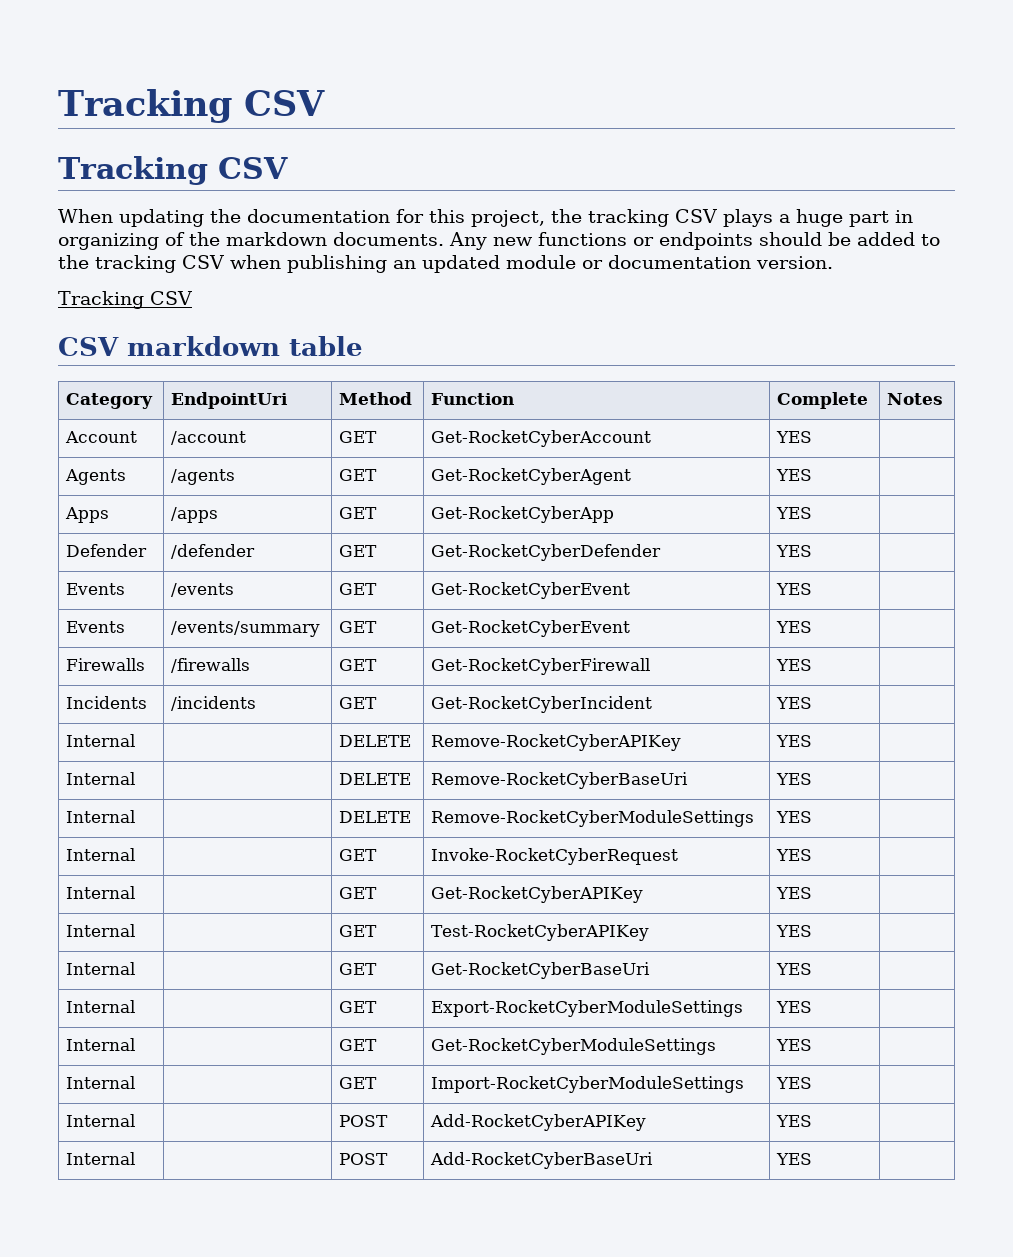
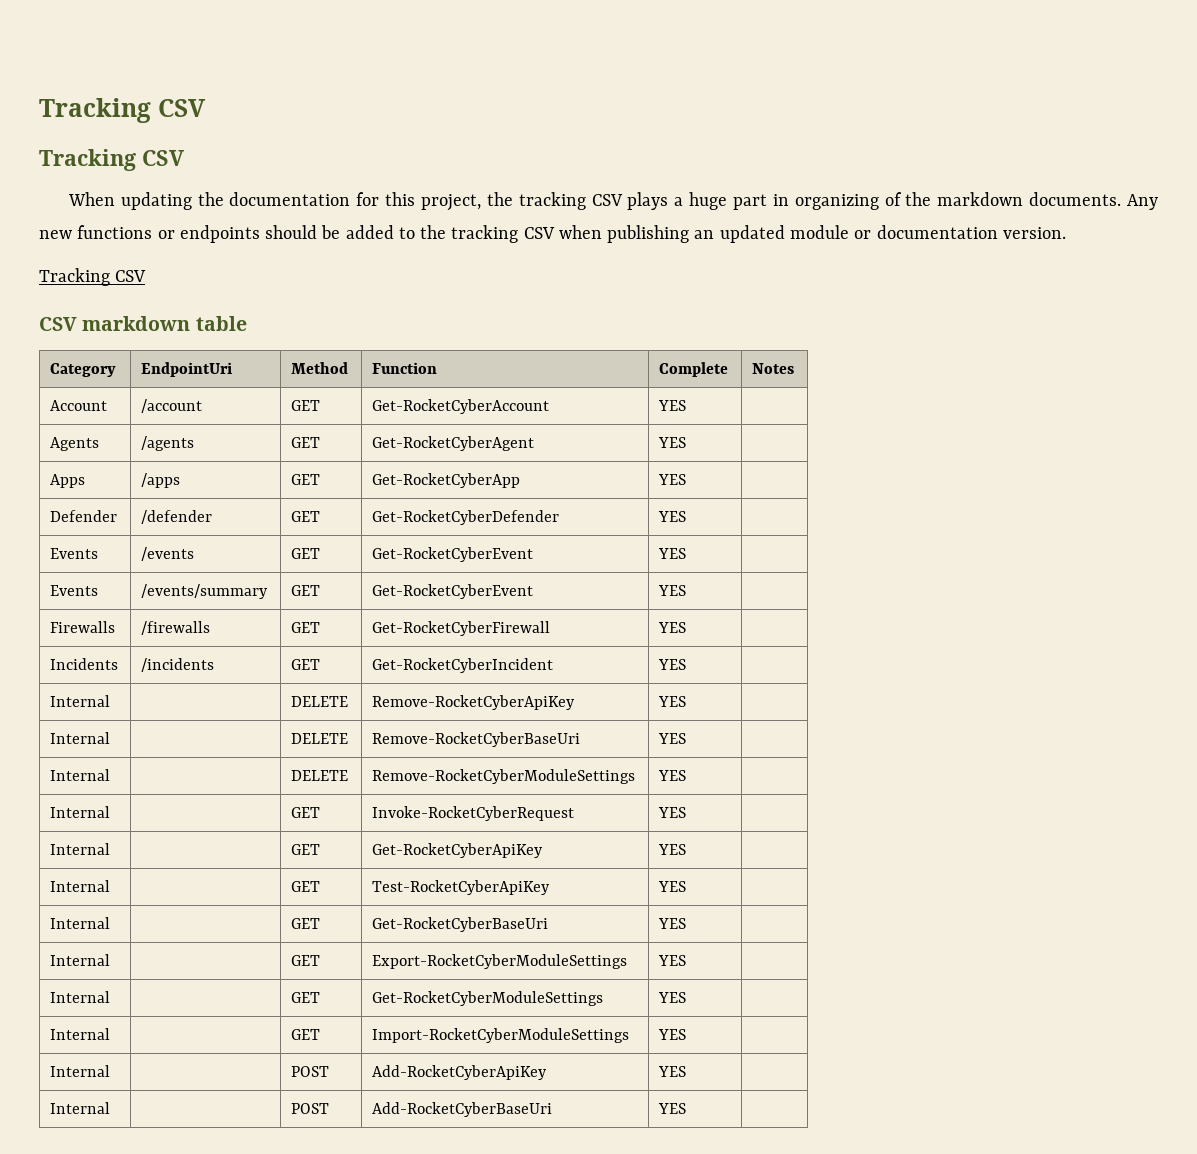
[431,734,682,751] Remove-RocketCyberAPIKey -> [372,695,576,710] Remove-RocketCyberApiKey
[431,886,644,903] [776,887,813,899] [66,924,136,937] [339,925,378,937] [431,924,650,941] Get-RocketCyberAPIKey | YES | // Internal | | GET | Test-RocketCyberAPIKey -> [372,843,544,858] [658,844,687,855] [50,880,111,892] [291,881,321,892] [372,880,551,895] Get-RocketCyberApiKey | YES | // Internal | | GET | Test-RocketCyberApiKey
[430,1114,647,1131] Add-RocketCyberAPIKey -> [372,1065,548,1080] Add-RocketCyberApiKey

